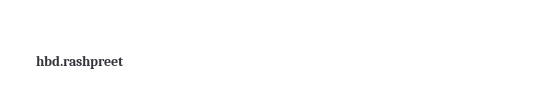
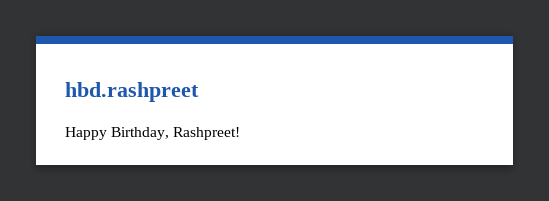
(124, 62) none -> [65,127,241,140] // Happy Birthday, Rashpreet!

